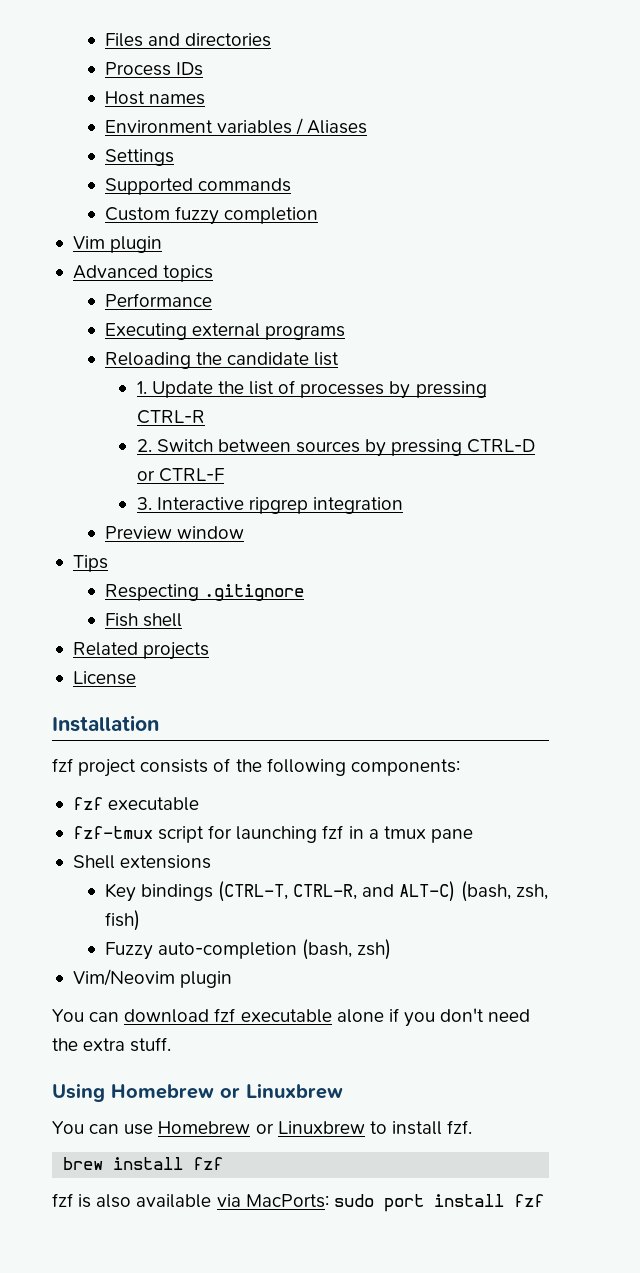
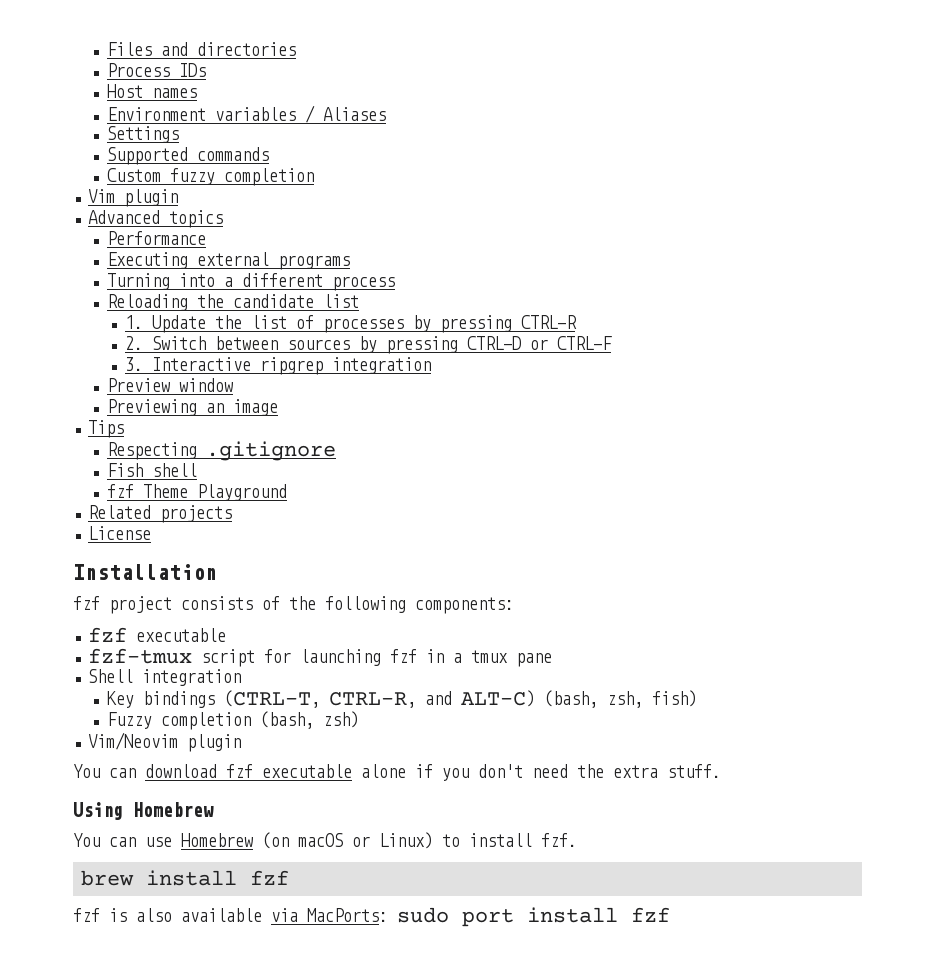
(346, 332) none -> [106,273,395,291] // Turning into a different process
(244, 532) none -> [106,399,278,416] // Previewing an image
(182, 620) none -> [106,484,287,501] // fzf Theme Playground
[120,855,212,869] extensions -> [142,669,242,686] integration
[157,942,297,959] auto-completion -> [160,712,251,730] completion
[220,1083,343,1099] or Linuxbrew -> (214, 809) none
[255,1121,365,1134] or Linuxbrew -> [262,832,433,849] (on macOS or Linux)

